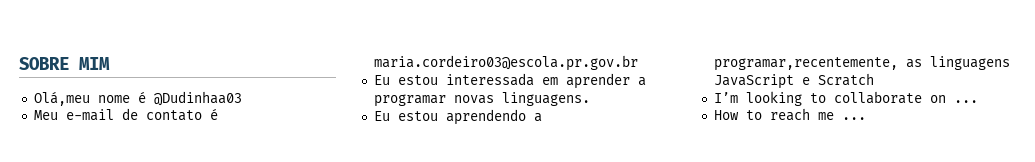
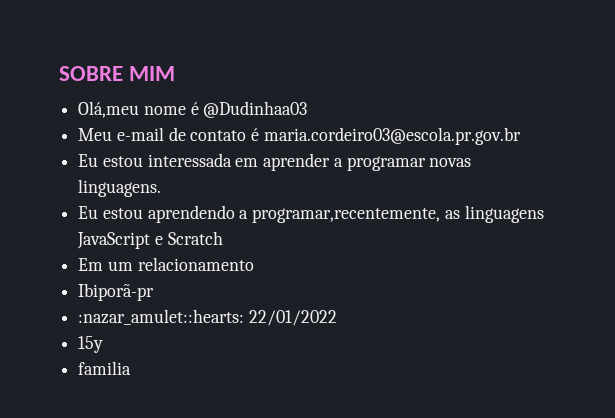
[713,91,978,106] [713,108,866,121] I’m looking to collaborate on ... // How to reach me ... -> [78,257,254,271] [78,283,155,301] [78,309,337,326] [78,336,104,353] [78,361,132,375] Em um relacionamento // Ibiporã-pr // :nazar_amulet::hearts: 22/01/2022 // 15y // familia

